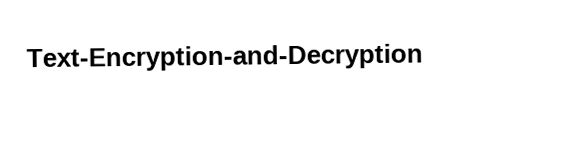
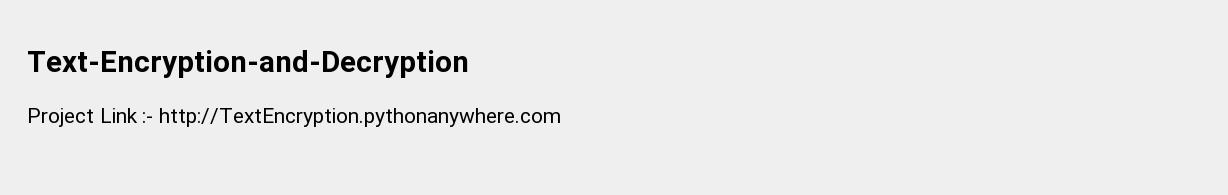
(423, 58) none -> [27,108,562,127] // Project Link :- http://TextEncryption.pythonanywhere.com

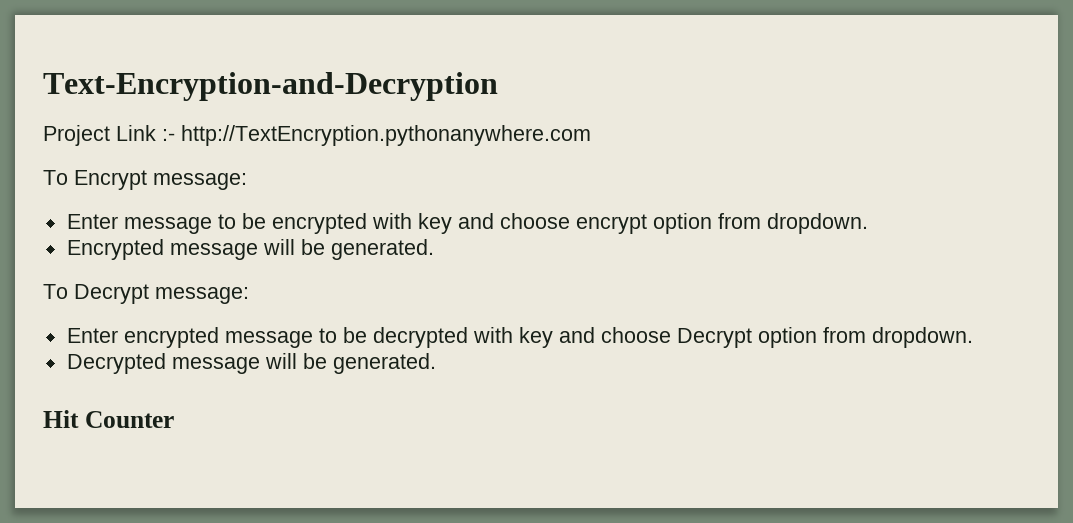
(562, 117) none -> [43,170,247,190] [66,213,868,234] [66,239,434,260] [43,284,249,304] [66,327,973,348] [66,353,436,374] [43,410,174,428] // To Encrypt message: // Enter message to be encrypted with key and choose encrypt option from dropdown. // Encrypted message will be generated. // To Decrypt message: // Enter encrypted message to be decrypted with key and choose Decrypt option from dropdown. // Decrypted message will be generated. // Hit Counter

